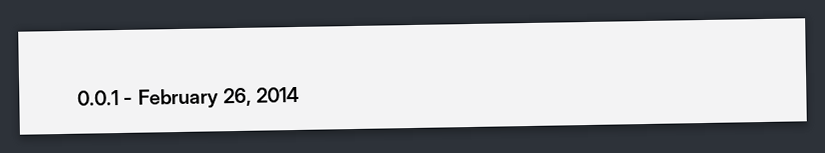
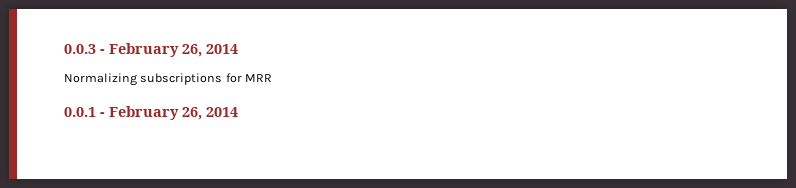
(77, 98) none -> [64,43,238,57] [64,73,273,86] 0.0.3 - February 26, 2014 // Normalizing subscriptions for MRR //

